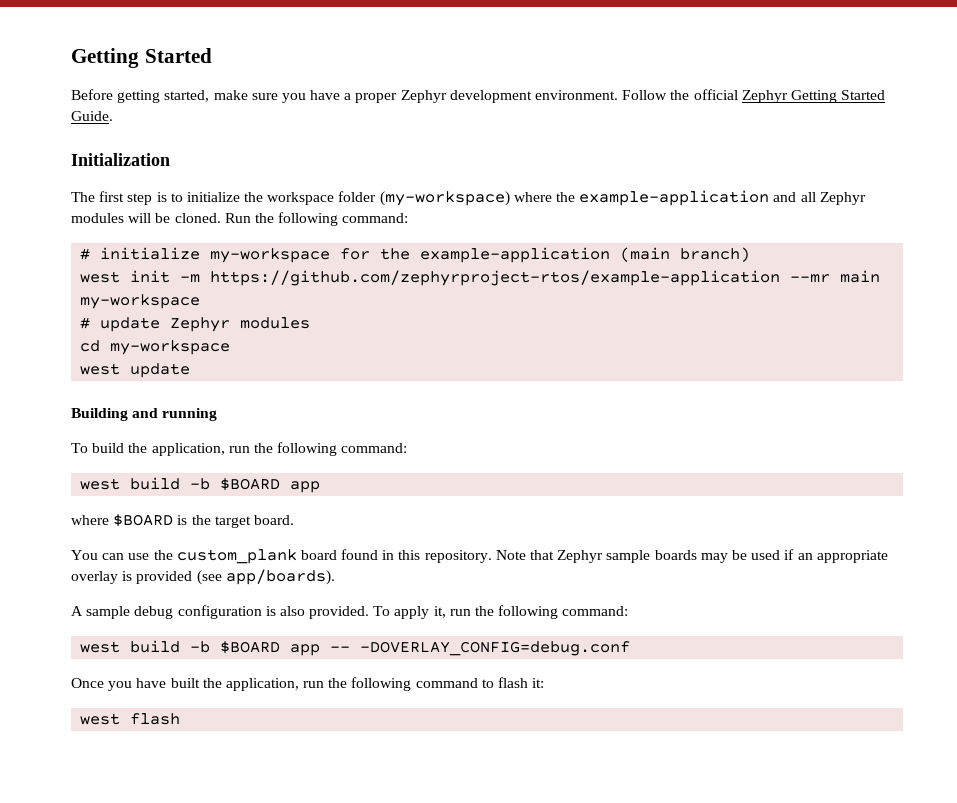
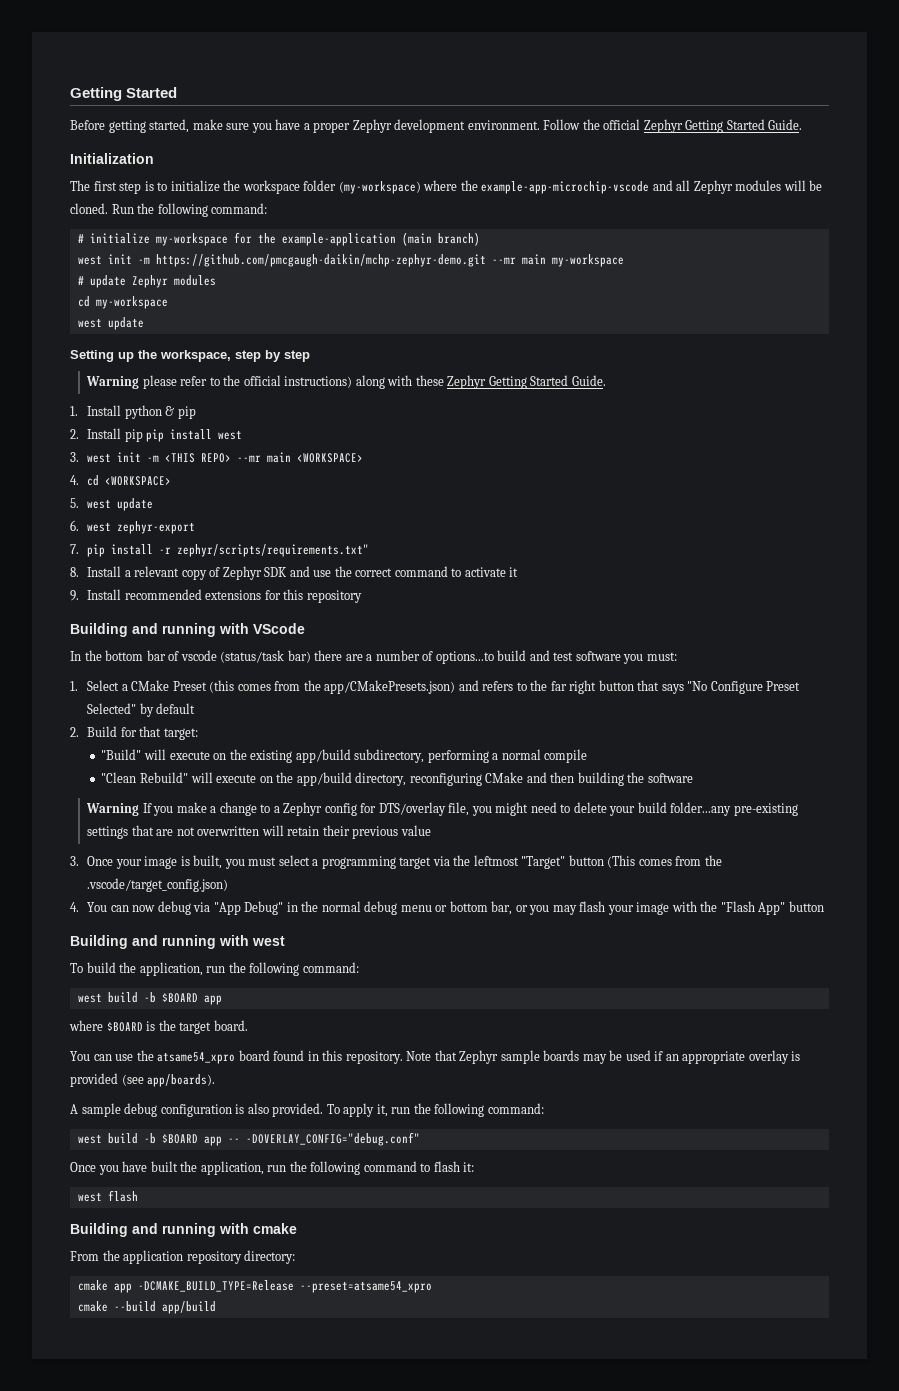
[579,190,770,206] example-application -> [481,181,650,194] example-app-microchip-vscode
[210,270,781,286] https://github.com/zephyrproject-rtos/example-application -> [155,254,486,267] https://github.com/pmcgaugh-daikin/mchp-zephyr-demo.git
[71,408,218,421] Building and running -> [70,350,310,362] [86,375,606,389] [70,405,196,419] [70,428,243,442] [70,452,364,463] [70,475,172,486] [70,498,154,511] [70,520,196,534] [70,544,370,557] [70,566,519,580] [70,589,362,603] [70,623,305,637] [70,650,677,664] [70,680,801,694] [87,703,196,717] [70,726,198,740] [101,749,588,763] [101,772,693,786] [86,802,798,816] [87,825,431,839] [70,855,722,869] [87,878,229,892] [70,901,824,915] [70,935,285,949] Setting up the workspace, step by step // Warning please refer to the official instructions) along with these Zephyr Getting Started Guide. // 1. Install python & pip // 2. Install pip pip install west // 3. west init -m <THIS REPO> --mr main <WORKSPACE> // 4. cd <WORKSPACE> // 5. west update // 6. west zephyr-export // 7. pip install -r zephyr/scripts/requirements.txt" // 8. Install a relevant copy of Zephyr SDK and use the correct command to activate it // 9. Install recommended extensions for this repository // Building and running with VScode // In the bottom bar of vscode (status/task bar) there are a number of options...to build and test software you must: // 1. Select a CMake Preset (this comes from the app/CMakePresets.json) and refers to the far right button that says "No Configure Preset Selected" by default // 2. Build for that target: // "Build" will execute on the existing app/build subdirectory, performing a normal compile // "Clean Rebuild" will execute on the app/build directory, reconfiguring CMake and then building the software // Warning If you make a change to a Zephyr config for DTS/overlay file, you might need to delete your build folder...any pre-existing settings that are not overwritten will retain their previous value // 3. Once your image is built, you must select a programming target via the leftmost "Target" button (This comes from the .vscode/target_config.json) // 4. You can now debug via "App Debug" in the normal debug menu or bottom bar, or you may flash your image with the "Flash App" button // Building and running with west
[176,549,297,564] custom_plank -> [157,1052,236,1064] atsame54_xpro
[360,641,631,656] -DOVERLAY_CONFIG=debug.conf -> [245,1132,420,1146] -DOVERLAY_CONFIG="debug.conf"
(181, 719) none -> [70,1223,297,1237] [70,1250,296,1264] [77,1280,432,1293] [77,1301,216,1314] // Building and running with cmake // From the application repository directory: // cmake app -DCMAKE_BUILD_TYPE=Release --preset=atsame54_xpro // cmake --build app/build

